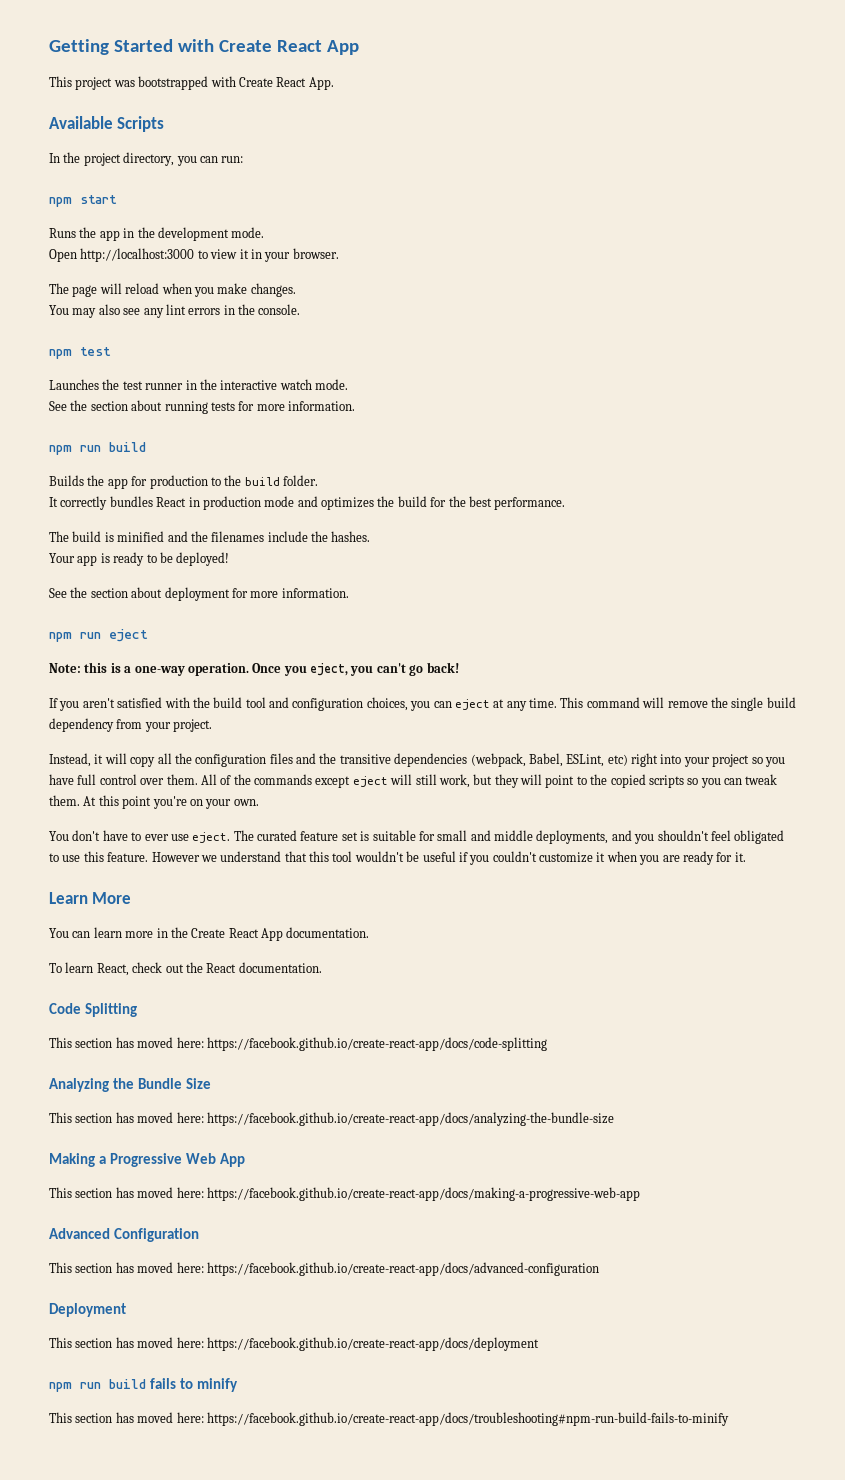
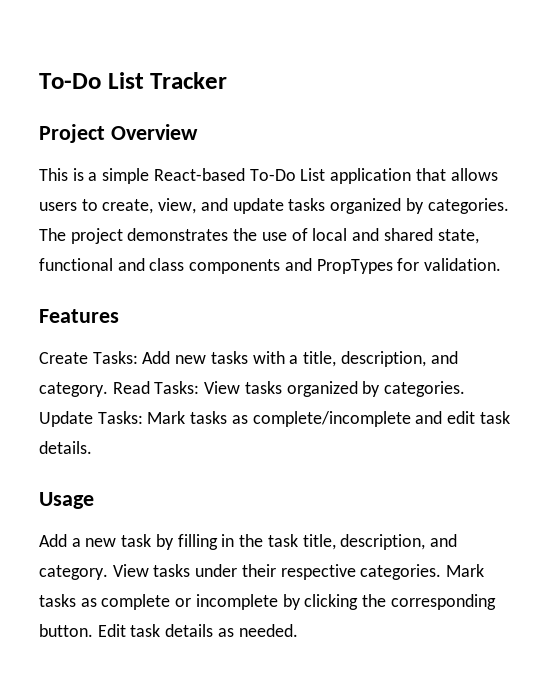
[49,39,359,55] [49,76,334,90] [49,116,165,132] [49,152,244,166] [49,195,117,207] [49,227,265,241] [49,248,339,262] [49,283,296,297] [49,304,301,318] [49,347,111,359] [49,379,348,390] [49,400,355,414] [49,442,146,455] [49,475,318,489] [49,496,566,510] [49,531,371,542] [49,552,230,566] [49,587,349,601] [49,629,148,642] [49,662,459,676] [49,697,796,711] [49,718,213,732] [49,753,785,767] [49,774,778,788] [49,795,259,809] [49,830,785,844] [49,851,746,865] [49,892,132,904] [49,927,370,941] [49,962,322,976] [49,1003,137,1017] [49,1037,547,1051] [49,1078,211,1092] [49,1112,614,1126] [49,1153,245,1167] [49,1187,640,1201] [49,1228,199,1242] [49,1262,599,1276] [49,1303,126,1317] [49,1337,539,1351] [49,1378,238,1392] [49,1412,729,1426] Getting Started with Create React App // This project was bootstrapped with Create React App. // Available Scripts // In the project directory, you can run: // npm start // Runs the app in the development mode. // Open http://localhost:3000 to view it in your browser. // The page will reload when you make changes. // You may also see any lint errors in the console. // npm test // Launches the test runner in the interactive watch mode. // See the section about running tests for more information. // npm run build // Builds the app for production to the build folder. // It correctly bundles React in production mode and optimizes the build for the best performance. // The build is minified and the filenames include the hashes. // Your app is ready to be deployed! // See the section about deployment for more information. // npm run eject // Note: this is a one-way operation. Once you eject, you can't go back! // If you aren't satisfied with the build tool and configuration choices, you can eject at any time. This command will remove the single build dependency from your project. // Instead, it will copy all the configuration files and the transitive dependencies (webpack, Babel, ESLint, etc) right into your project so you have full control over them. All of the commands except eject will still work, but they will point to the copied scripts so you can tweak them. At this point you're on your own. // You don't have to ever use eject. The curated feature set is suitable for small and middle deployments, and you shouldn't feel obligated to use this feature. However we understand that this tool wouldn't be useful if you couldn't customize it when you are ready for it. // Learn More // You can learn more in the Create React App documentation. // To learn React, check out the React documentation. // Code Splitting // This section has moved here: https://facebook.github.io/create-react-app/docs/code-splitting // Analyzing the Bundle Size // This section has moved here: https://facebook.github.io/create-react-app/docs/analyzing-the-bundle-size // Making a Progressive Web App // This section has moved here: https://facebook.github.io/create-react-app/docs/making-a-progressive-web-app // Advanced Configuration // This section has moved here: https://facebook.github.io/create-react-app/docs/advanced-configuration // Deployment // This section has moved here: https://facebook.github.io/create-react-app/docs/deployment // npm run build fails to minify // This section has moved here: https://facebook.github.io/create-react-app/docs/troubleshooting#npm-run-build-fails-to-minify -> [39,72,228,89] [39,124,198,143] [39,168,498,184] [39,198,509,214] [39,228,479,244] [39,258,502,274] [39,309,119,323] [39,351,458,367] [39,381,466,397] [39,411,510,427] [39,441,92,454] [39,492,94,509] [39,534,457,550] [39,564,485,580] [39,594,496,610] [39,624,298,637] To-Do List Tracker // Project Overview // This is a simple React-based To-Do List application that allows users to create, view, and update tasks organized by categories. The project demonstrates the use of local and shared state, functional and class components and PropTypes for validation. // Features // Create Tasks: Add new tasks with a title, description, and category. Read Tasks: View tasks organized by categories. Update Tasks: Mark tasks as complete/incomplete and edit task details. // Usage // Add a new task by filling in the task title, description, and category. View tasks under their respective categories. Mark tasks as complete or incomplete by clicking the corresponding button. Edit task details as needed.

